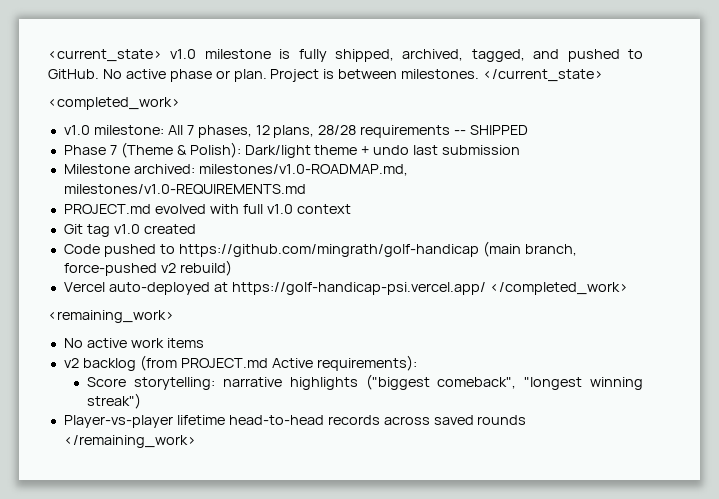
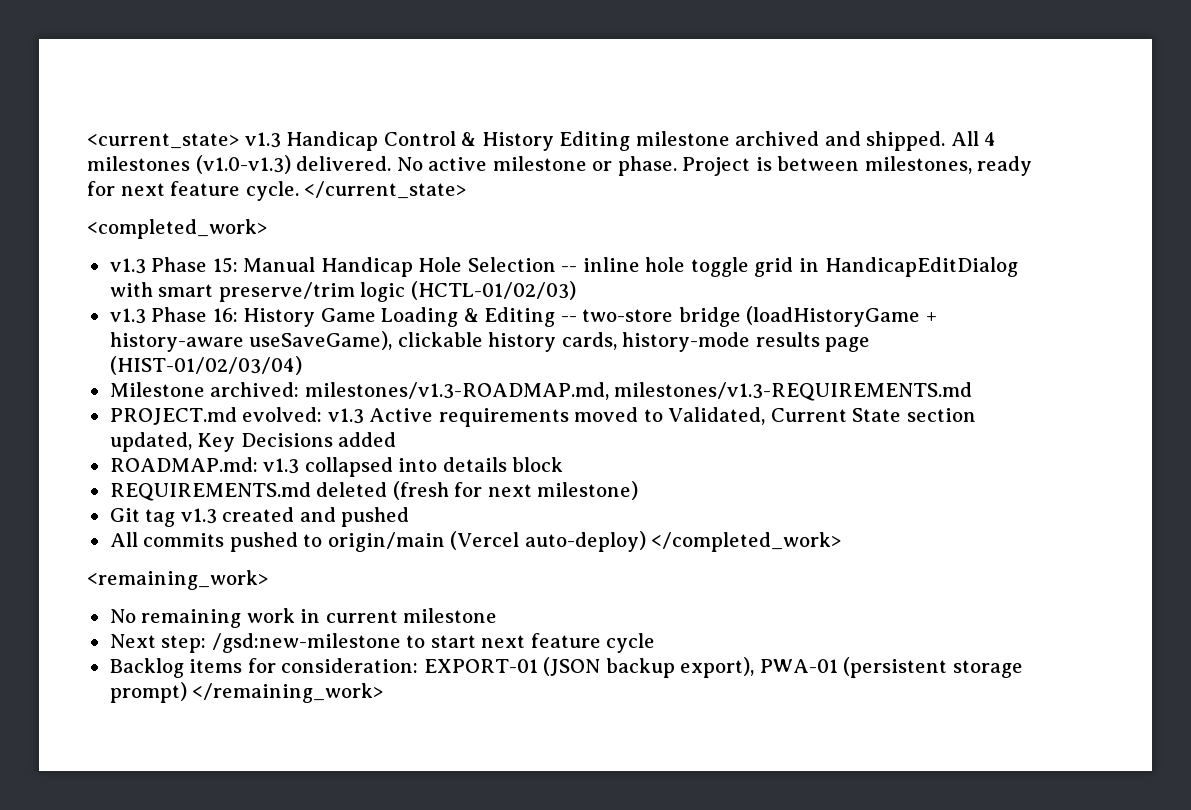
[170,49,643,62] [48,69,604,82] [48,97,180,110] [63,125,529,138] [63,142,521,158] v1.0 milestone is fully shipped, archived, tagged, and pushed to GitHub. No active phase or plan. Project is between milestones. </current_state> // <completed_work> // v1.0 milestone: All 7 phases, 12 plans, 28/28 requirements -- SHIPPED // Phase 7 (Theme & Polish): Dark/light theme + undo last submission -> [244,131,997,151] [87,155,1033,176] [87,181,467,201] [87,219,267,239] [109,257,1018,277] [109,281,576,302] [109,306,937,327] [109,331,871,352] [109,356,302,375] v1.3 Handicap Control & History Editing milestone archived and shipped. All 4 milestones (v1.0-v1.3) delivered. No active milestone or phase. Project is between milestones, ready for next feature cycle. </current_state> // <completed_work> // v1.3 Phase 15: Manual Handicap Hole Selection -- inline hole toggle grid in HandicapEditDialog with smart preserve/trim logic (HCTL-01/02/03) // v1.3 Phase 16: History Game Loading & Editing -- two-store bridge (loadHistoryGame + history-aware useSaveGame), clickable history cards, history-mode results page (HIST-01/02/03/04)
[198,164,408,176] [63,184,306,194] [63,204,351,214] milestones/v1.0-ROADMAP.md, milestones/v1.0-REQUIREMENTS.md // PROJECT.md evolved with full v1.0 context -> [304,382,973,401] [109,407,976,427] [109,432,397,452] [109,457,564,477] [109,481,639,501] milestones/v1.3-ROADMAP.md, milestones/v1.3-REQUIREMENTS.md // PROJECT.md evolved: v1.3 Active requirements moved to Validated, Current State section updated, Key Decisions added // ROADMAP.md: v1.3 collapsed into details block // REQUIREMENTS.md deleted (fresh for next milestone)
[113,224,140,234] v1.0 -> [180,508,217,524] v1.3
[63,241,577,257] [63,260,232,276] [63,282,628,295] [48,310,174,323] [63,338,204,348] [63,355,417,371] [87,374,643,390] [87,393,142,409] [63,415,527,428] // Code pushed to https://github.com/mingrath/golf-handicap (main branch, force-pushed v2 rebuild) // Vercel auto-deployed at https://golf-handicap-psi.vercel.app/ </completed_work> // <remaining_work> // No active work items // v2 backlog (from PROJECT.md Active requirements): // Score storytelling: narrative highlights ("biggest comeback", "longest winning streak") // Player-vs-player lifetime head-to-head records across saved rounds -> [299,507,410,527] [109,531,842,552] [87,570,268,590] [109,608,498,628] [109,633,656,653] [109,657,1023,678] [109,682,187,703] and pushed // All commits pushed to origin/main (Vercel auto-deploy) </completed_work> // <remaining_work> // No remaining work in current milestone // Next step: /gsd:new-milestone to start next feature cycle // Backlog items for consideration: EXPORT-01 (JSON backup export), PWA-01 (persistent storage prompt)

